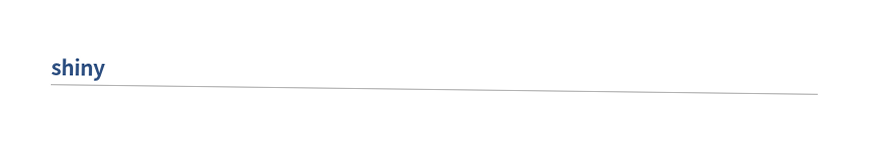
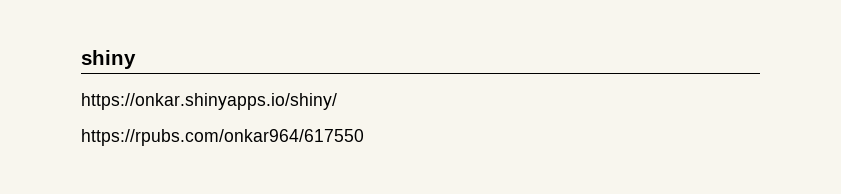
(106, 69) none -> [81,93,337,110] [81,129,364,146] // https://onkar.shinyapps.io/shiny/ // https://rpubs.com/onkar964/617550

